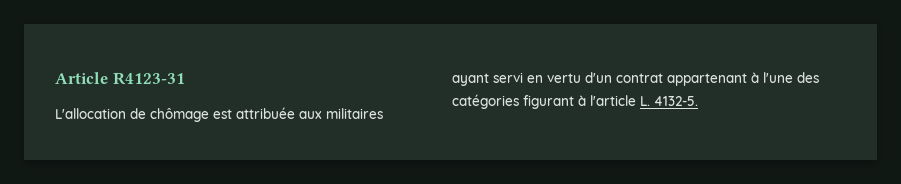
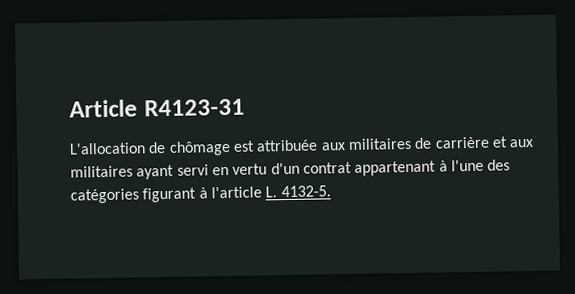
(383, 113) none -> [414,136,535,149] [70,165,133,178] de carrière et aux militaires

